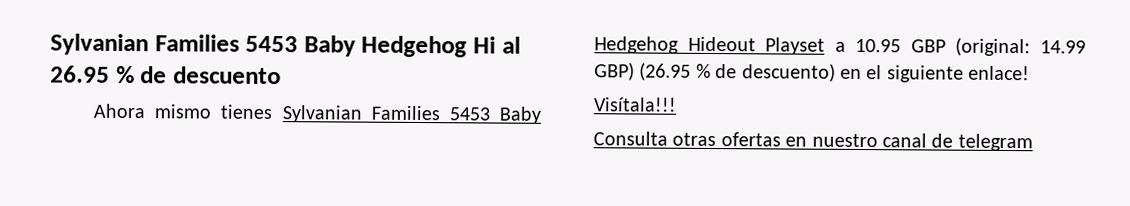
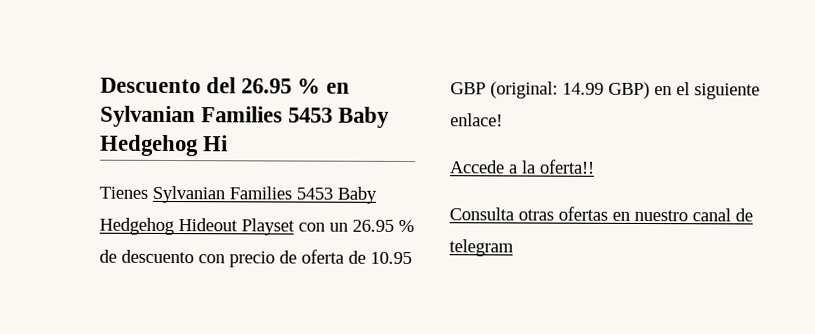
(50, 44) none -> [100,77,351,94] Descuento del 26.95 % en
[501,36,521,54] [50,65,281,85] [93,103,273,120] al 26.95 % de descuento // Ahora mismo tienes -> [99,186,148,199] // Tienes
[834,41,846,52] a -> [298,219,414,233] [99,249,366,268] con un 26.95 % de descuento con precio de oferta de
[639,62,836,82] (26.95 % de descuento) -> (650, 90) none
[593,97,677,112] Visítala!!! -> [449,159,595,174] Accede a la oferta!!

